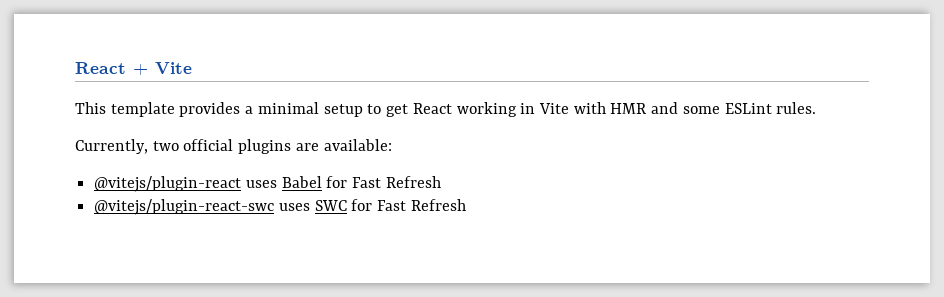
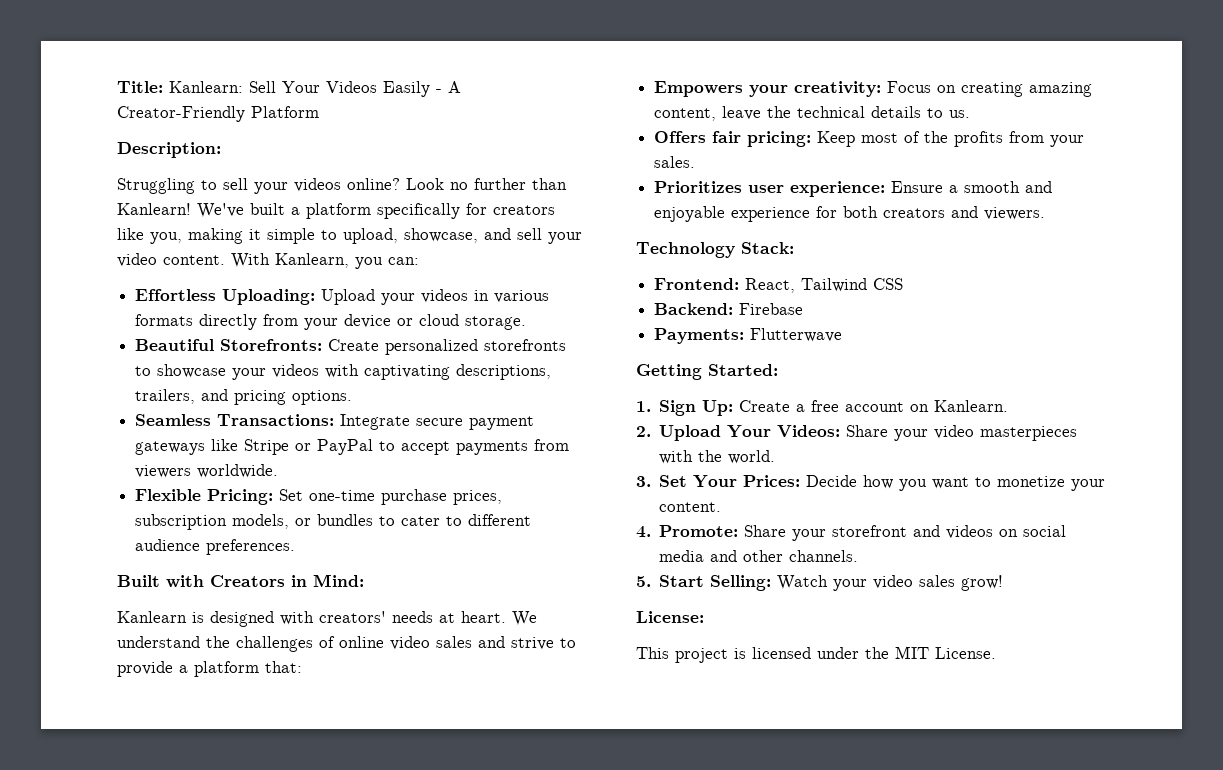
[75,62,192,75] [75,102,817,117] [75,139,392,154] [94,176,441,192] [94,199,466,215] React + Vite // This template provides a minimal setup to get React working in Vite with HMR and some ESLint rules. // Currently, two official plugins are available: // @vitejs/plugin-react uses Babel for Fast Refresh // @vitejs/plugin-react-swc uses SWC for Fast Refresh -> [117,81,461,97] [117,106,319,122] [117,142,221,158] [117,178,567,194] [117,203,555,219] [117,228,582,244] [117,253,419,269] [135,289,550,305] [135,314,527,330] [135,339,567,355] [135,364,552,380] [135,389,353,405] [135,414,535,430] [135,439,570,455] [135,464,279,478] [135,489,503,505] [135,514,532,530] [135,539,296,555] [117,574,364,588] [117,611,537,627] [117,636,576,652] [117,661,302,677] [654,81,1093,97] [654,106,971,121] [654,131,1085,147] [654,156,696,168] [654,181,1053,197] [654,206,1046,222] [636,242,794,258] [654,278,904,293] [654,303,804,315] [654,328,843,344] [636,364,778,380] [636,400,1009,416] [636,425,1078,441] [659,450,776,464] [636,475,1106,491] [659,502,722,512] [636,525,1067,541] [659,550,859,562] [636,575,1004,591] [636,611,704,623] [636,646,996,663] Title: Kanlearn: Sell Your Videos Easily - A Creator-Friendly Platform // Description: // Struggling to sell your videos online? Look no further than Kanlearn! We've built a platform specifically for creators like you, making it simple to upload, showcase, and sell your video content. With Kanlearn, you can: // Effortless Uploading: Upload your videos in various formats directly from your device or cloud storage. // Beautiful Storefronts: Create personalized storefronts to showcase your videos with captivating descriptions, trailers, and pricing options. // Seamless Transactions: Integrate secure payment gateways like Stripe or PayPal to accept payments from viewers worldwide. // Flexible Pricing: Set one-time purchase prices, subscription models, or bundles to cater to different audience preferences. // Built with Creators in Mind: // Kanlearn is designed with creators' needs at heart. We understand the challenges of online video sales and strive to provide a platform that: // Empowers your creativity: Focus on creating amazing content, leave the technical details to us. // Offers fair pricing: Keep most of the profits from your sales. // Prioritizes user experience: Ensure a smooth and enjoyable experience for both creators and viewers. // Technology Stack: // Frontend: React, Tailwind CSS // Backend: Firebase // Payments: Flutterwave // Getting Started: // 1. Sign Up: Create a free account on Kanlearn. // 2. Upload Your Videos: Share your video masterpieces with the world. // 3. Set Your Prices: Decide how you want to monetize your content. // 4. Promote: Share your storefront and videos on social media and other channels. // 5. Start Selling: Watch your video sales grow! // License: // This project is licensed under the MIT License.

